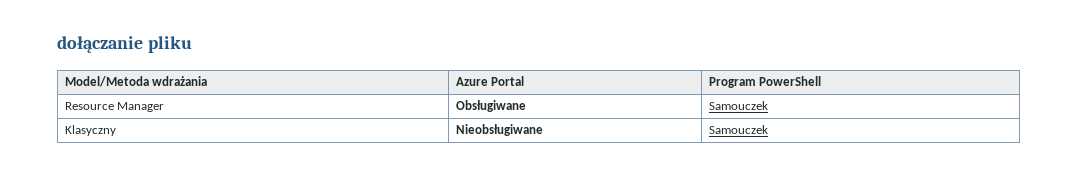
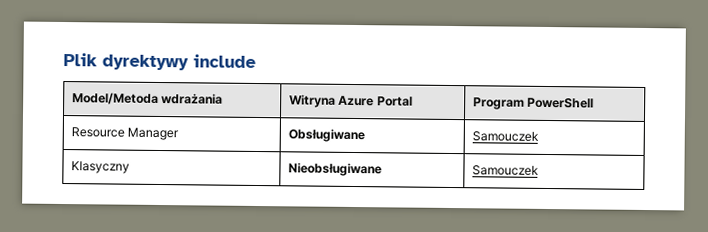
[57,36,192,53] dołączanie pliku -> [63,53,256,71] Plik dyrektywy include
(207, 81) none -> [288,94,336,108] Witryna

